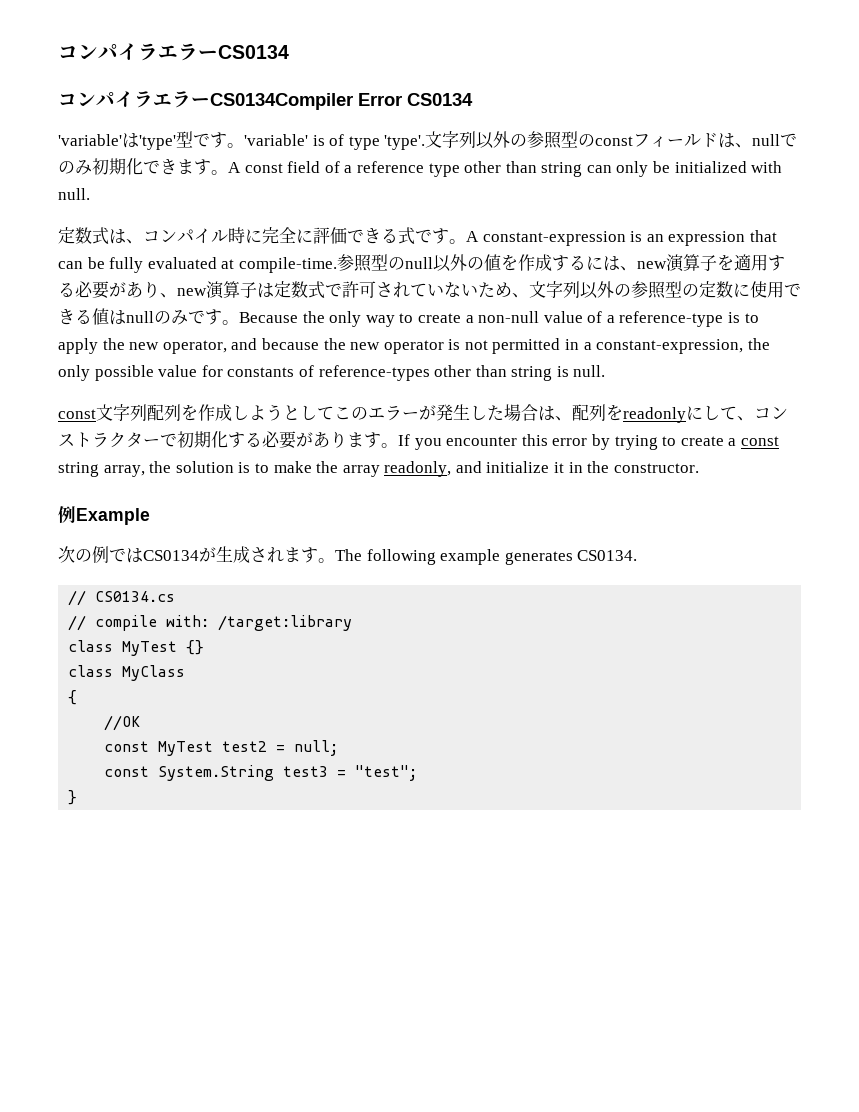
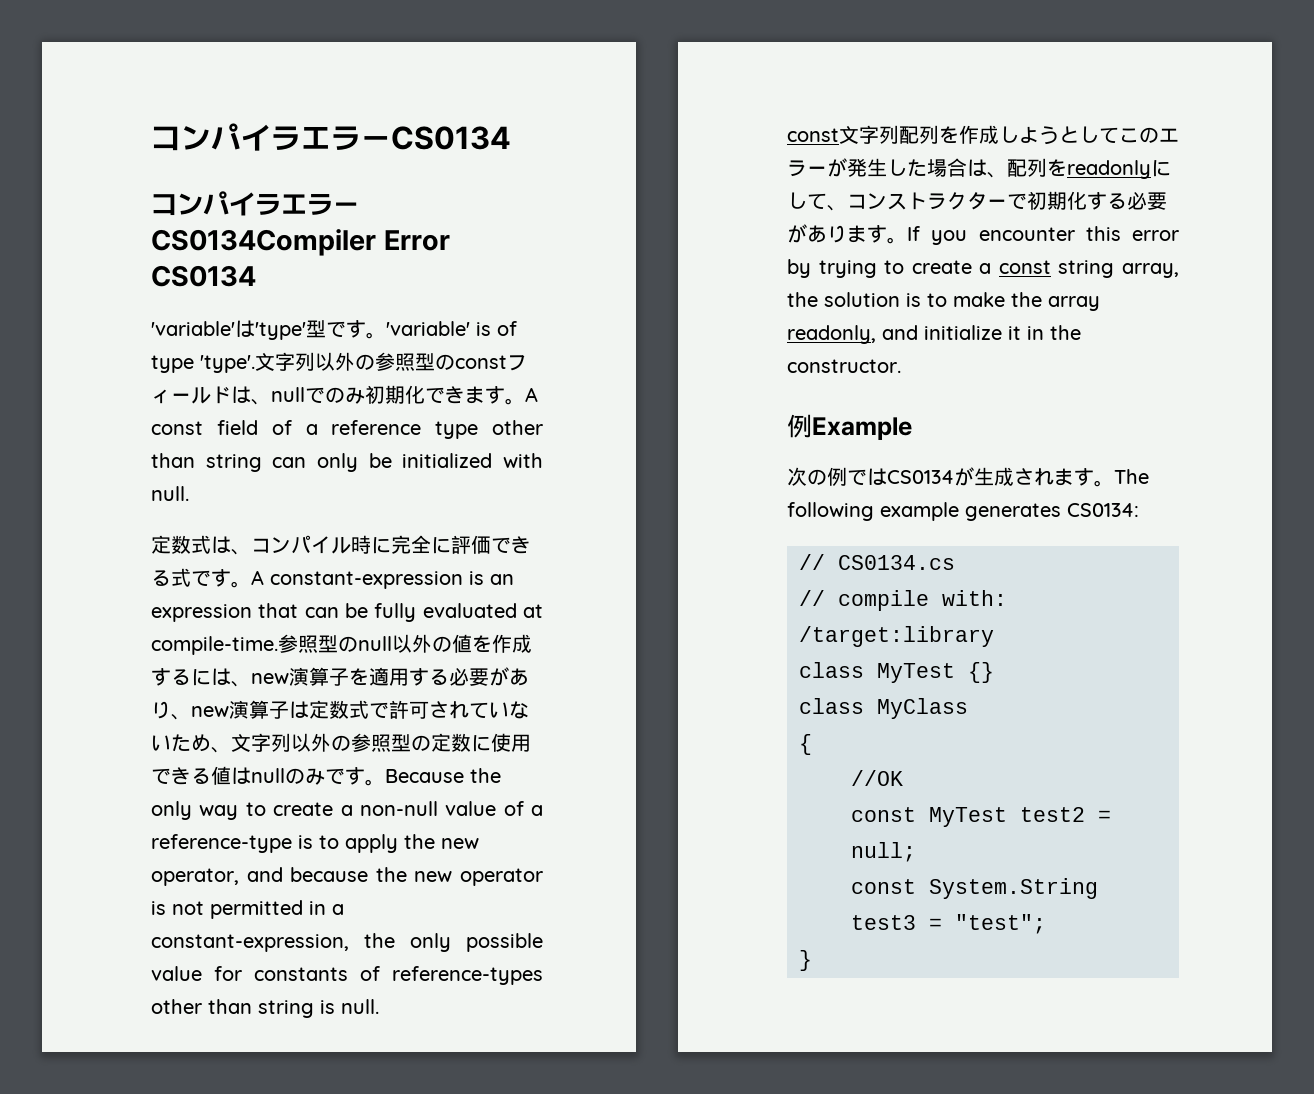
[577,550,638,561] CS0134. -> [1067,503,1139,517] CS0134:

